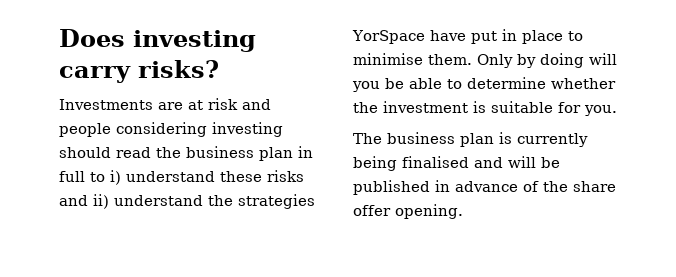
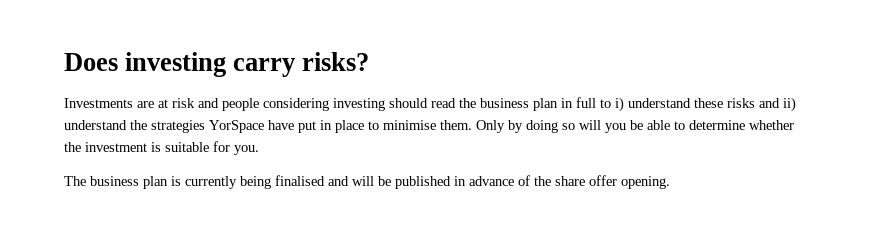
(584, 60) none -> [562,123,575,130] so

